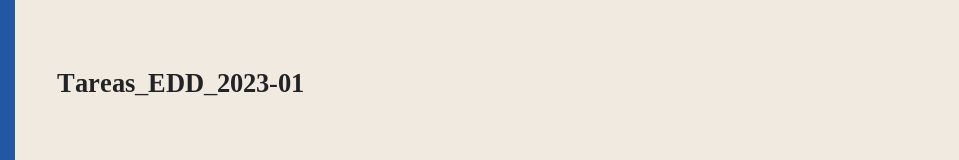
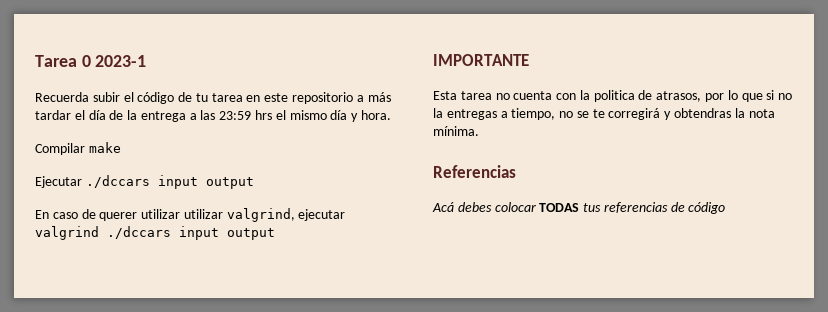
[57,74,304,96] Tareas_EDD_2023-01 -> [35,55,147,67] [35,92,391,104] [35,110,391,122] [35,142,121,155] [35,175,254,189] [35,208,346,222] [35,226,275,240] [433,54,529,66] [433,90,793,102] [433,108,775,120] [433,126,479,136] [433,165,516,178] [432,202,726,214] Tarea 0 2023-1 // Recuerda subir el código de tu tarea en este repositorio a más tardar el día de la entrega a las 23:59 hrs el mismo día y hora. // Compilar make // Ejecutar ./dccars input output // En caso de querer utilizar utilizar valgrind, ejecutar valgrind ./dccars input output // IMPORTANTE // Esta tarea no cuenta con la politica de atrasos, por lo que si no la entregas a tiempo, no se te corregirá y obtendras la nota mínima. // Referencias // Acá debes colocar TODAS tus referencias de código

